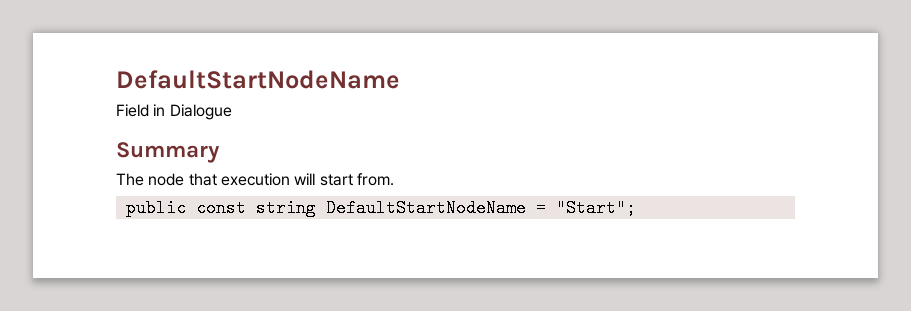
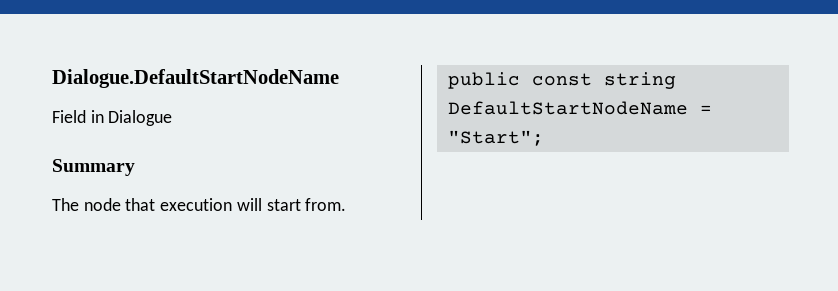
[116,70,400,89] DefaultStartNodeName -> [52,69,339,88] Dialogue.DefaultStartNodeName

